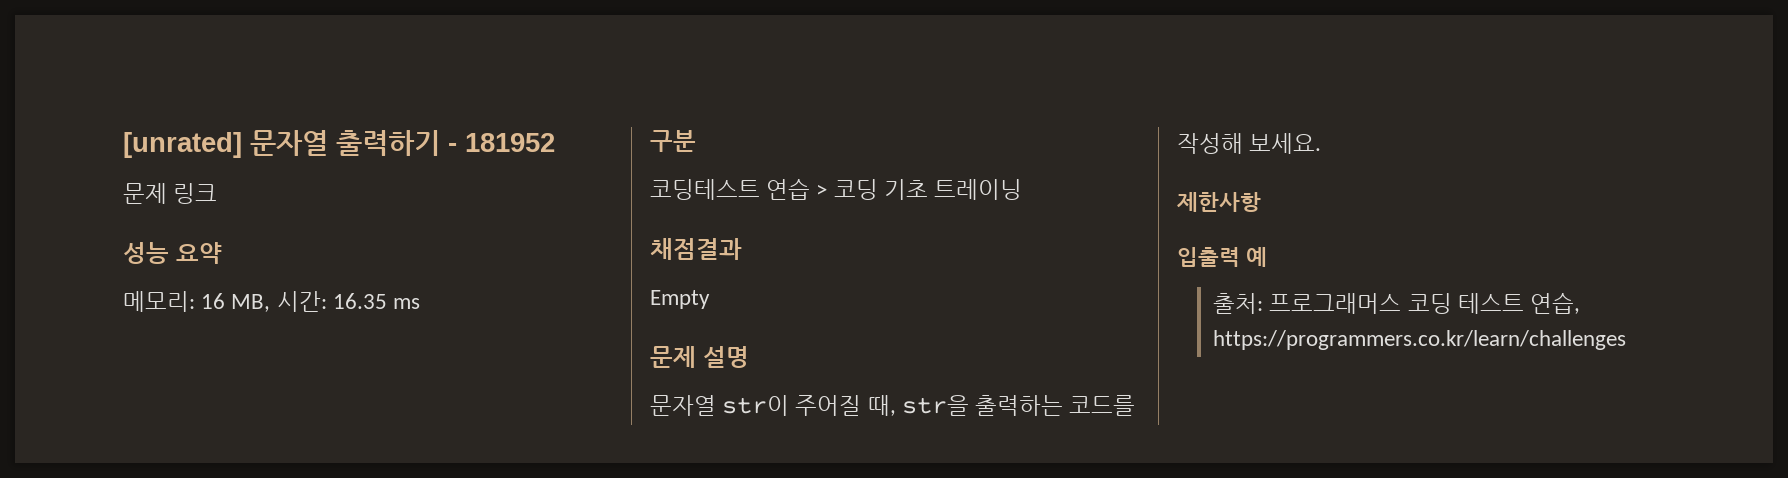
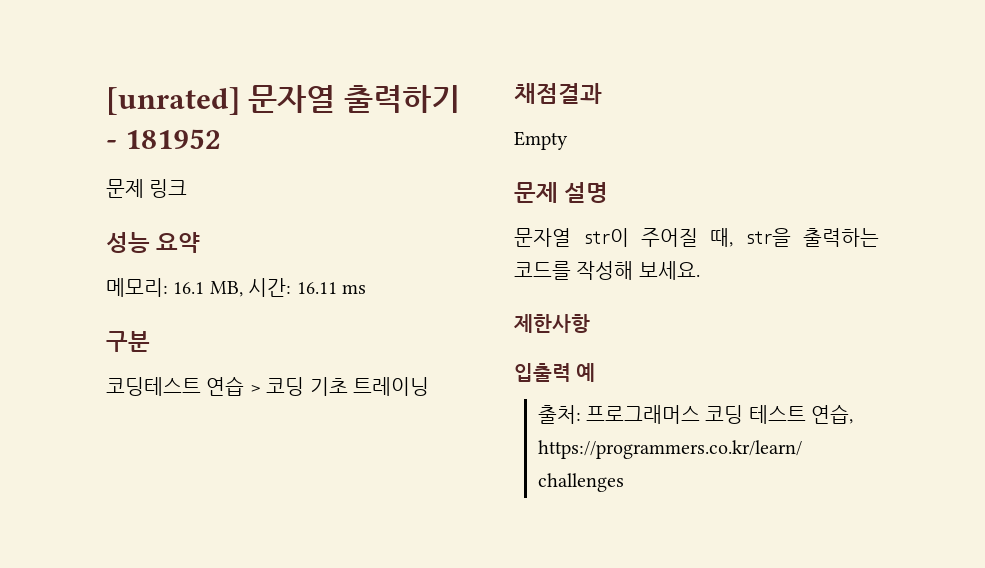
[201,293,226,309] 16 -> [173,282,205,294] 16.1
[332,293,387,309] 16.35 -> [296,282,337,294] 16.11

